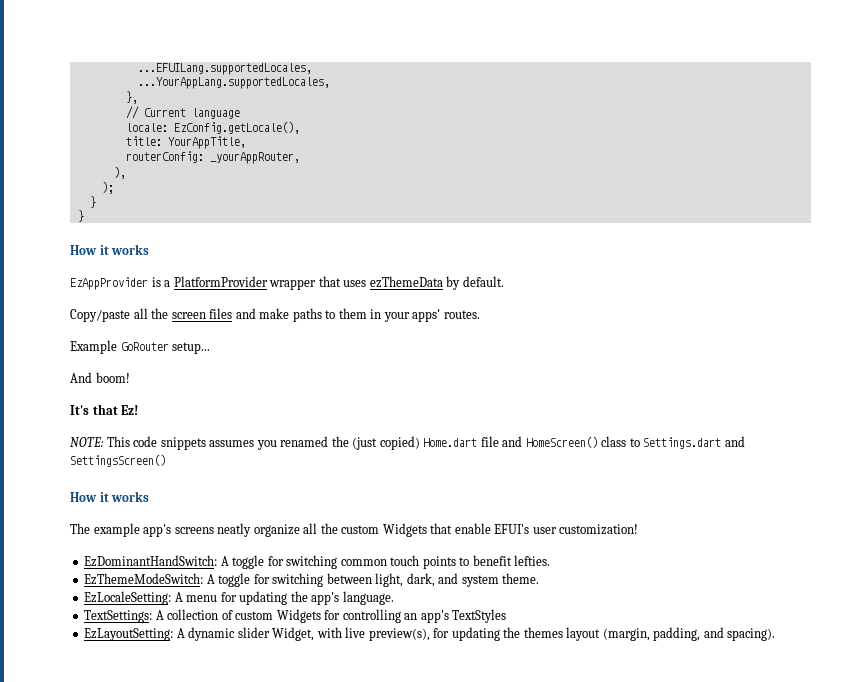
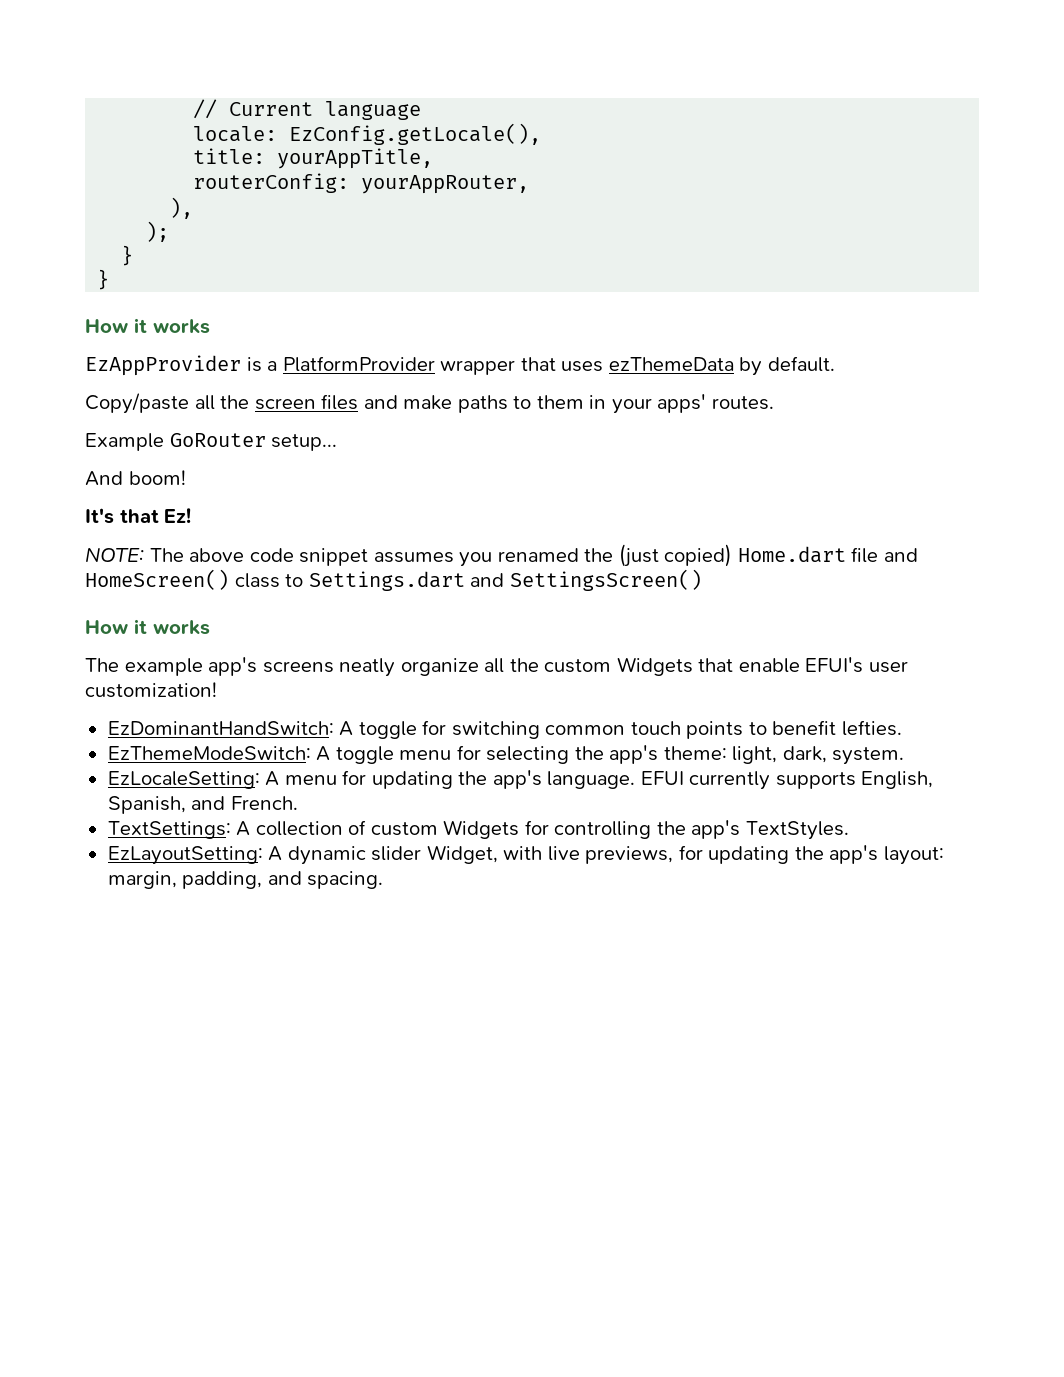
[137,63,312,75] [137,77,330,89] [125,91,138,104] ...EFUILang.supportedLocales, // ...YourAppLang.supportedLocales, // }, // -> (193, 109) none
[167,136,246,149] YourAppTitle, -> [277,148,434,169] yourAppTitle,
[209,152,300,164] _yourAppRouter, -> [361,175,530,194] yourAppRouter,
[106,436,206,450] This code snippets -> [149,548,369,566] The above code snippet
[253,573,540,587] for switching between light, dark, and system theme. -> [399,745,905,765] menu for selecting the app's theme: light, dark, system.
(394, 598) none -> [640,771,934,790] [107,796,298,814] EFUI currently supports English, Spanish, and French.
[404,609,507,623] an app's TextStyles -> [656,820,849,840] the app's TextStyles.
[368,627,650,641] preview(s), for updating the themes layout (margin, -> [585,845,944,865] [107,871,177,889] previews, for updating the app's layout: margin,
[727,628,776,641] spacing). -> [307,871,384,889] spacing.

